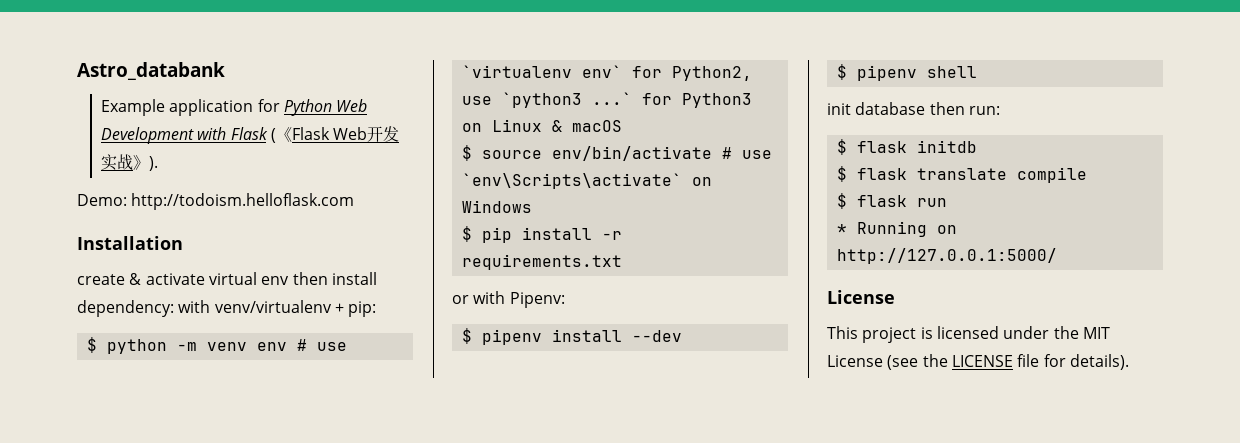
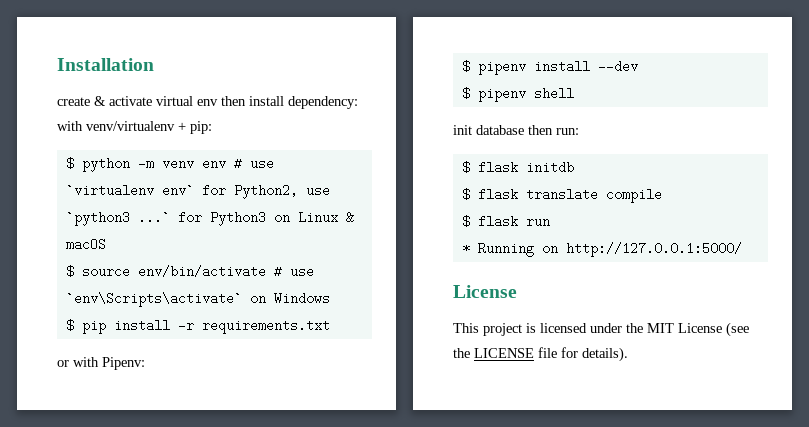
[77,62,225,80] [100,99,368,116] [100,126,400,144] [100,154,158,171] [77,193,355,210] Astro_databank // Example application for Python Web Development with Flask (《Flask Web开发实战》). // Demo: http://todoism.helloflask.com // -> (57, 64) none

